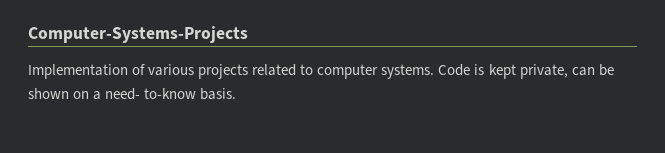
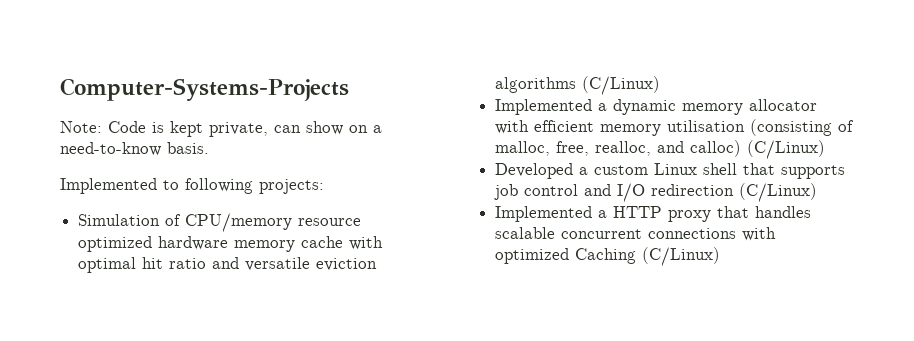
[28,64,435,79] Implementation of various projects related to computer systems. -> [60,121,102,133] Note:
[598,64,614,76] [28,88,237,100] be shown on a need- to-know basis. -> [306,121,382,135] [60,142,209,156] [60,178,324,194] [78,213,362,232] [78,236,384,252] [78,257,378,273] [495,76,661,95] [495,99,818,115] [495,119,855,136] [495,140,826,159] [495,163,846,179] [494,183,818,202] [495,206,812,222] [495,227,777,241] [495,247,721,266] show on a need-to-know basis. // Implemented to following projects: // Simulation of CPU/memory resource optimized hardware memory cache with optimal hit ratio and versatile eviction algorithms (C/Linux) // Implemented a dynamic memory allocator with efficient memory utilisation (consisting of malloc, free, realloc, and calloc) (C/Linux) // Developed a custom Linux shell that supports job control and I/O redirection (C/Linux) // Implemented a HTTP proxy that handles scalable concurrent connections with optimized Caching (C/Linux)

